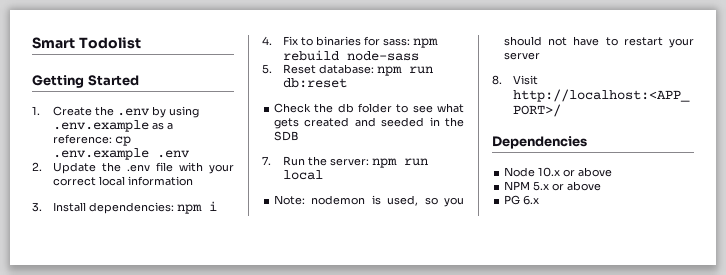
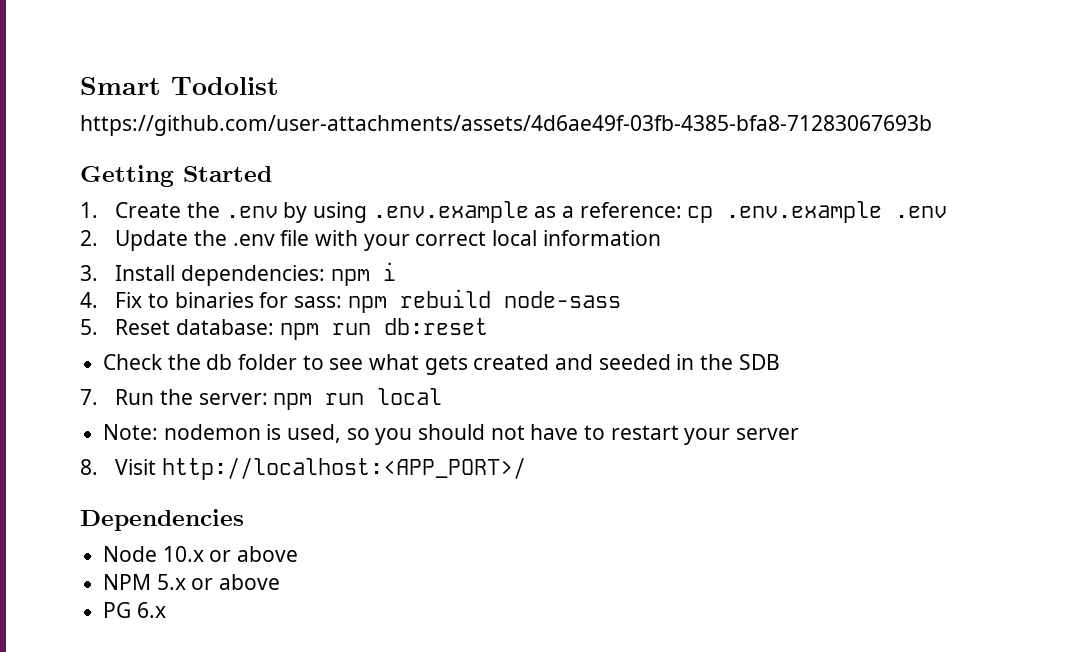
(141, 43) none -> [80,115,932,136] // https://github.com/user-attachments/assets/4d6ae49f-03fb-4385-bfa8-71283067693b

